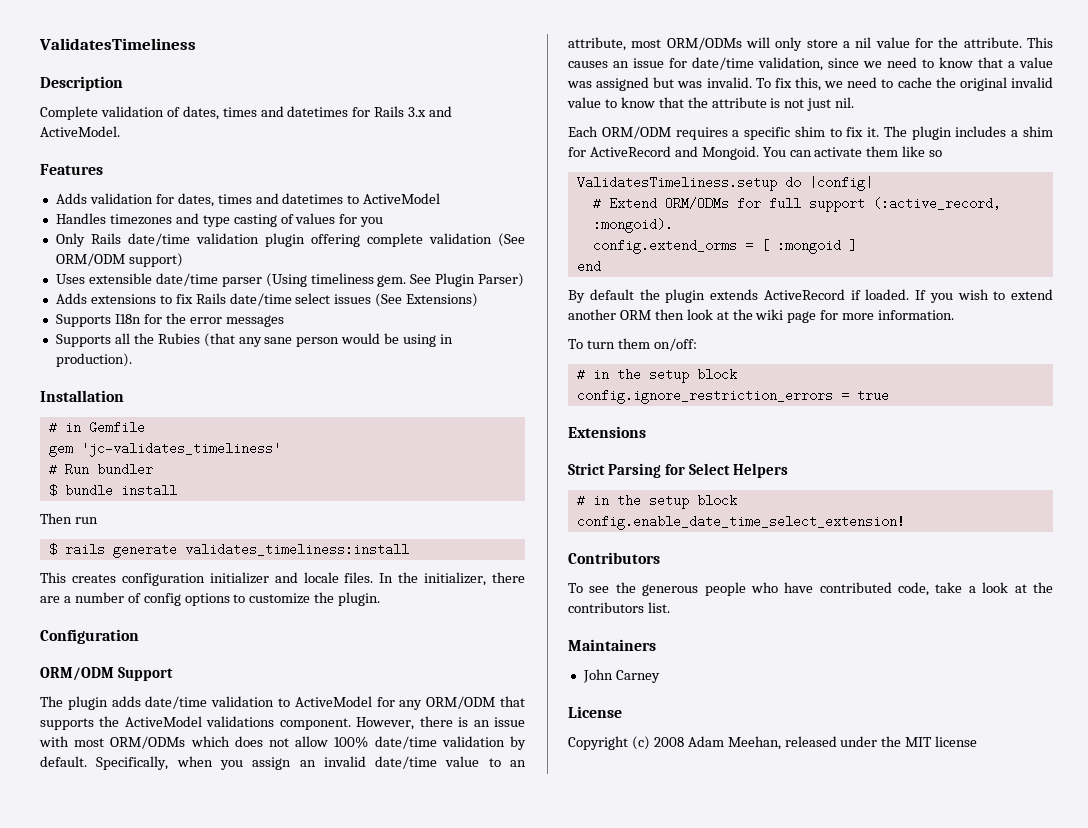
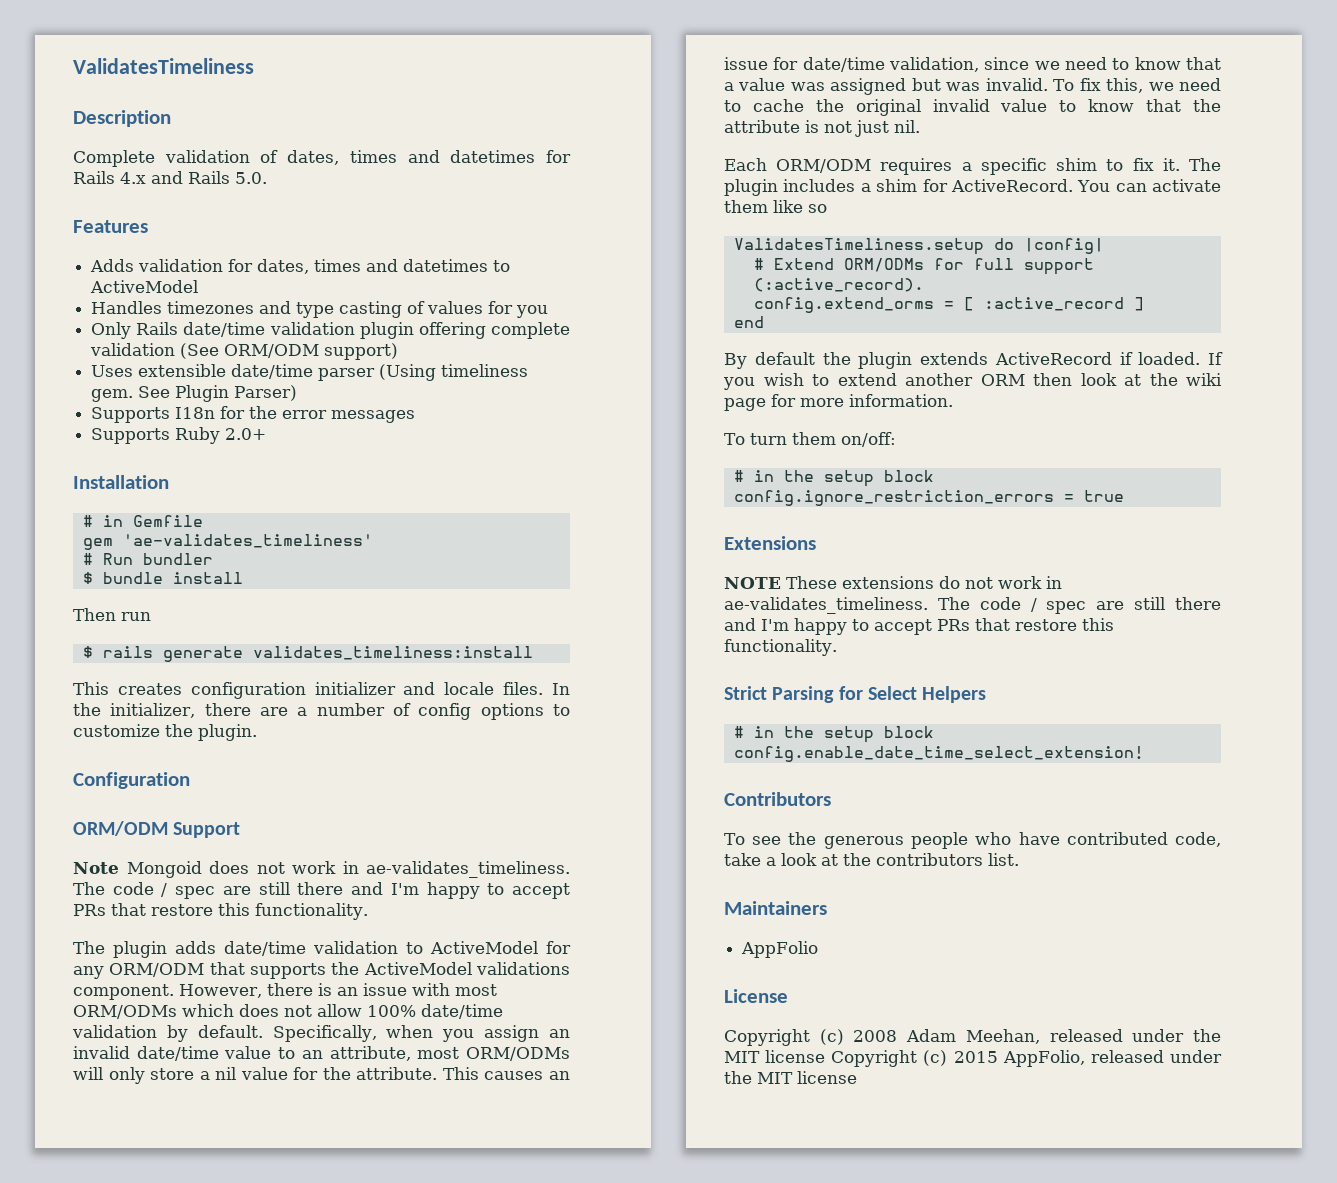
[408,106,453,117] [40,126,120,137] 3.x and ActiveModel. -> [120,171,267,184] 4.x and Rails 5.0.
[55,293,479,307] // Adds extensions to fix Rails date/time select issues (See Extensions) -> (298, 393) none
[114,333,454,347] [55,353,132,367] all the Rubies (that any sane person would be using in production). -> [175,427,267,444] Ruby 2.0+
[80,442,281,457] 'jc-validates_timeliness' -> [122,534,373,548] 'ae-validates_timeliness'
(174, 674) none -> [73,861,570,878] [73,882,570,899] [73,903,368,920] // Note Mongoid does not work in ae-validates_timeliness. The code / spec are still there and I'm happy to accept PRs that restore this functionality.
[589,146,759,160] ActiveRecord and Mongoid. -> [950,179,1073,192] ActiveRecord.
[872,197,1001,210] [592,218,673,233] (:active_record, :mongoid). -> [753,278,924,292] (:active_record).
[776,239,841,254] :mongoid -> [983,297,1124,311] :active_record
(646, 432) none -> [724,576,1062,589] [724,597,1221,614] [724,618,1114,635] [724,639,837,656] // NOTE These extensions do not work in ae-validates_timeliness. The code / spec are still there and I'm happy to accept PRs that restore this functionality.
[582,669,660,683] John Carney -> [741,941,819,958] AppFolio
(978, 741) none -> [831,1050,1222,1067] [724,1071,857,1084] Copyright (c) 2015 AppFolio, released under the MIT license

